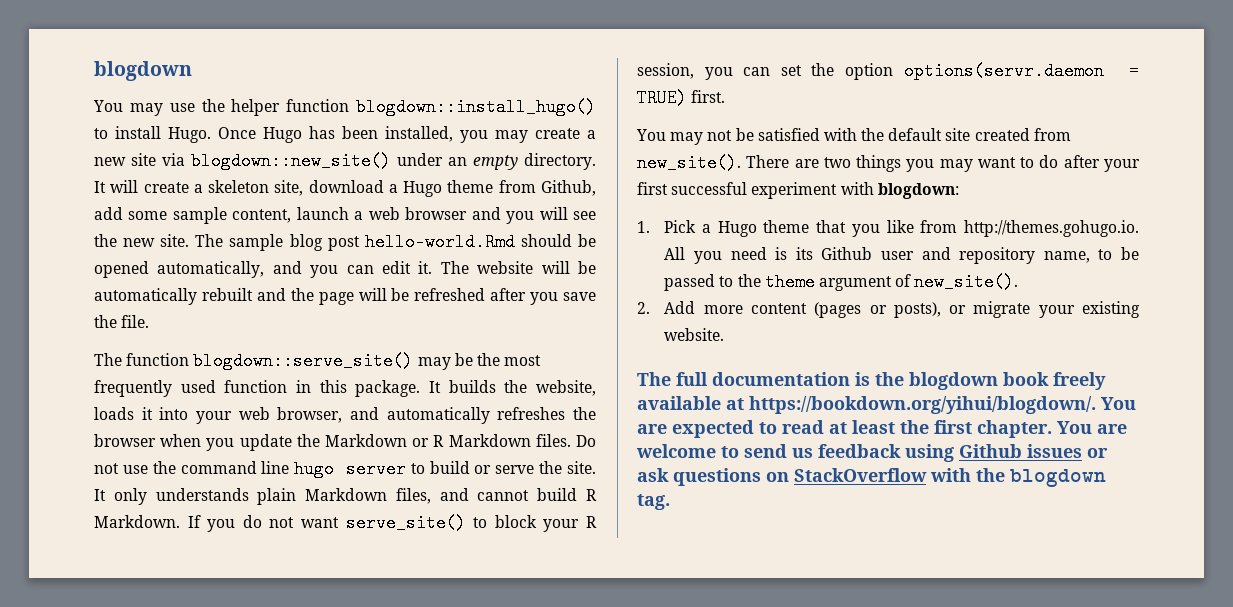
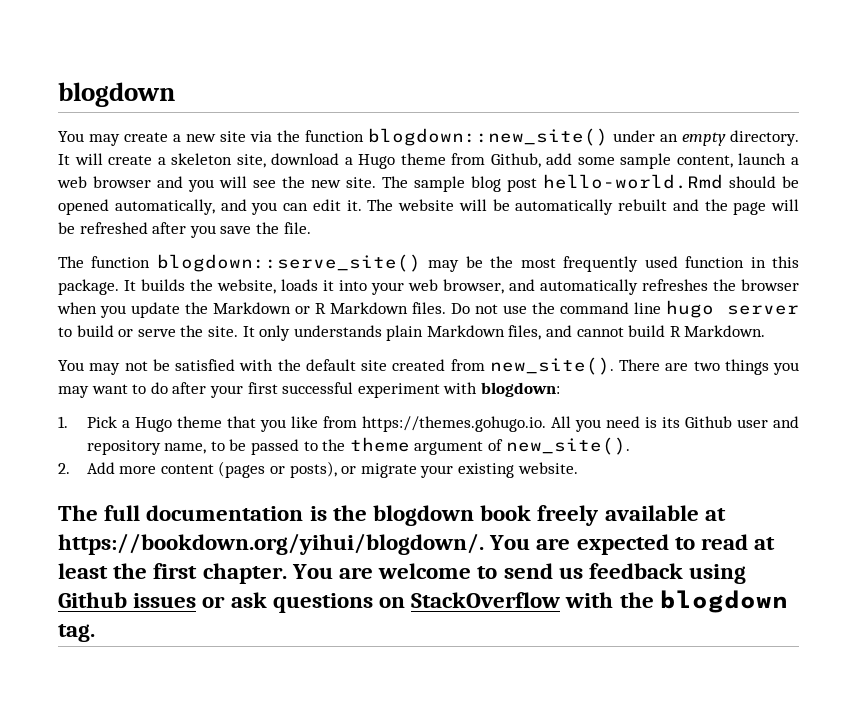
[169,98,596,116] [94,126,528,143] use the helper function blogdown::install_hugo() to install Hugo. Once Hugo has been installed, you may -> (120, 140) none
(185, 159) none -> [277,130,364,142] the function
[187,514,597,532] [637,62,1139,80] [637,89,726,107] If you do not want serve_site() to block your R session, you can set the option options(servr.daemon = TRUE) first. -> (766, 331) none
[964,220,1139,237] http://themes.gohugo.io. -> [361,416,546,432] https://themes.gohugo.io.

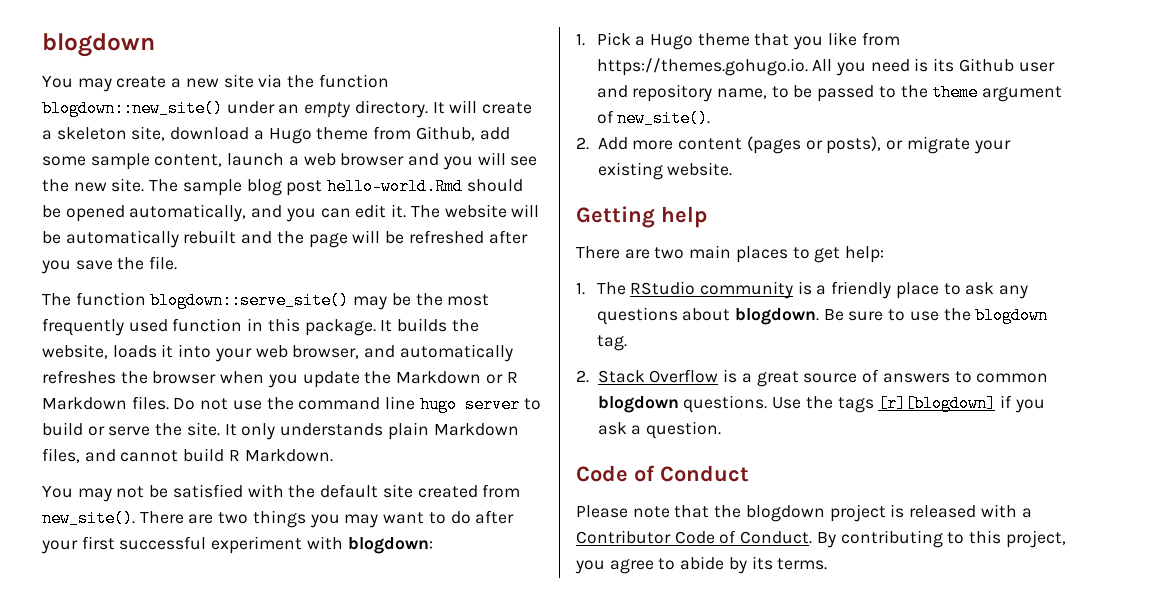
[58,505,726,526] [58,533,776,555] [58,563,747,584] [58,590,788,613] [58,624,95,642] The full documentation is the blogdown book freely available at https://bookdown.org/yihui/blogdown/. You are expected to read at least the first chapter. You are welcome to send us feedback using Github issues or ask questions on StackOverflow with the blogdown tag. -> [576,206,707,228] [576,245,885,263] [576,281,1029,299] [596,307,1049,325] [596,335,627,351] [576,369,1049,387] [597,395,1045,413] [597,421,722,439] [576,465,749,482] [576,504,1032,522] [576,530,1066,548] [575,556,828,574] Getting help // There are two main places to get help: // 1. The RStudio community is a friendly place to ask any questions about blogdown. Be sure to use the blogdown tag. // 2. Stack Overflow is a great source of answers to common blogdown questions. Use the tags [r][blogdown] if you ask a question. // Code of Conduct // Please note that the blogdown project is released with a Contributor Code of Conduct. By contributing to this project, you agree to abide by its terms.

